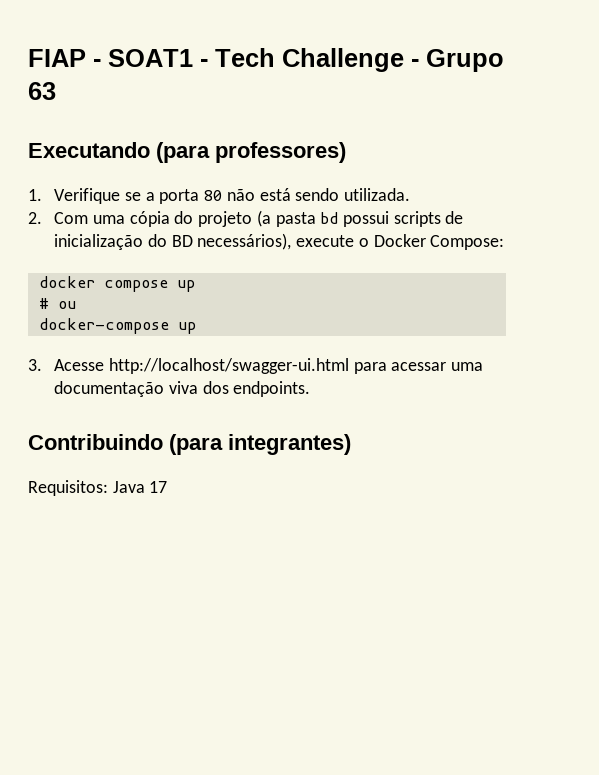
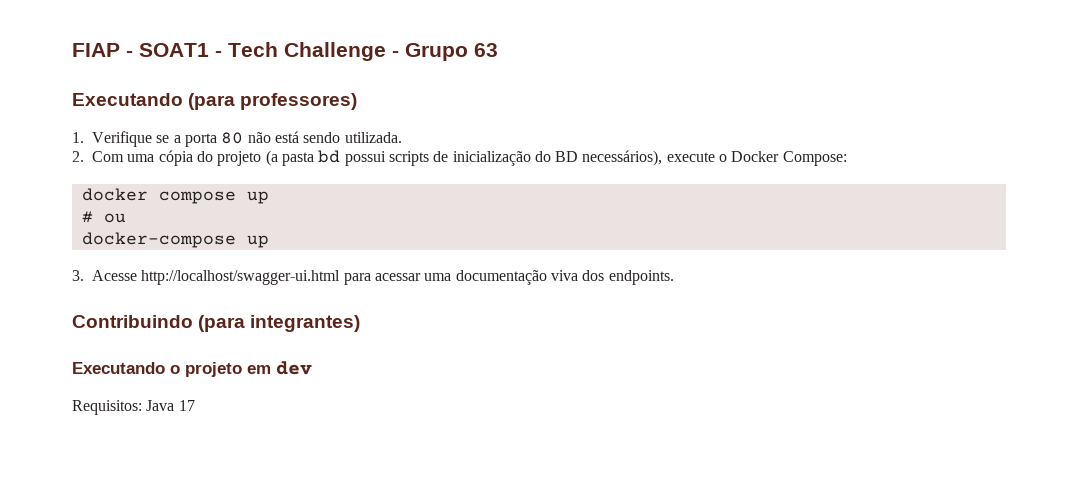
(351, 444) none -> [72,361,312,377] // Executando o projeto em dev

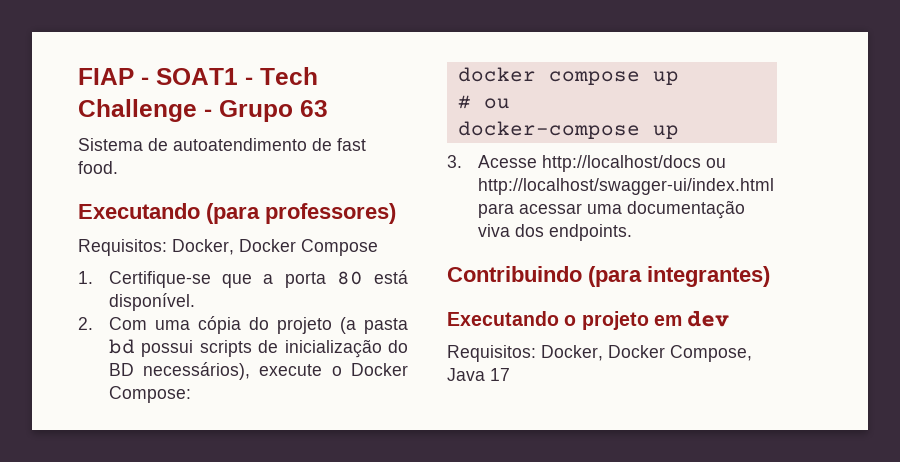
(498, 50) none -> [78,138,366,151] [78,161,118,174] // Sistema de autoatendimento de fast food.
(358, 101) none -> [78,239,378,256] // Requisitos: Docker, Docker Compose
[92,131,170,147] Verifique se -> [108,271,253,288] Certifique-se que
[247,131,402,143] não está sendo utilizada. -> [374,270,408,284] [108,293,195,311] está disponível.
[141,270,341,285] http://localhost/swagger-ui.html -> [541,155,726,172] [477,178,774,195] http://localhost/docs ou http://localhost/swagger-ui/index.html
(142, 407) none -> [541,345,752,362] Docker, Docker Compose,

